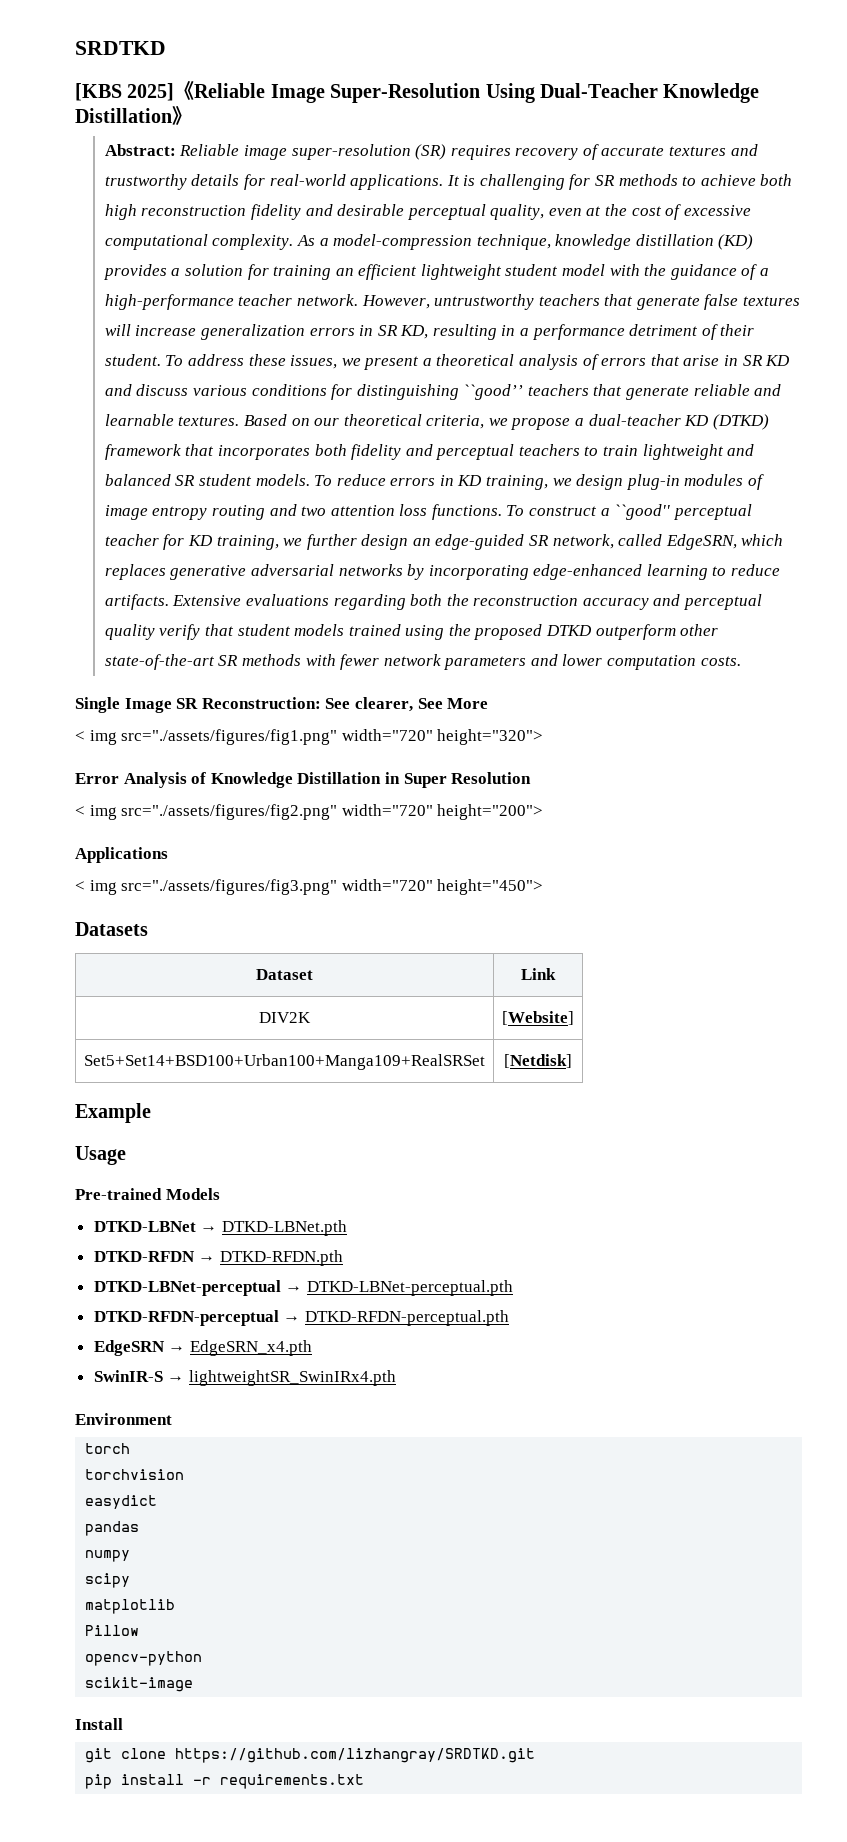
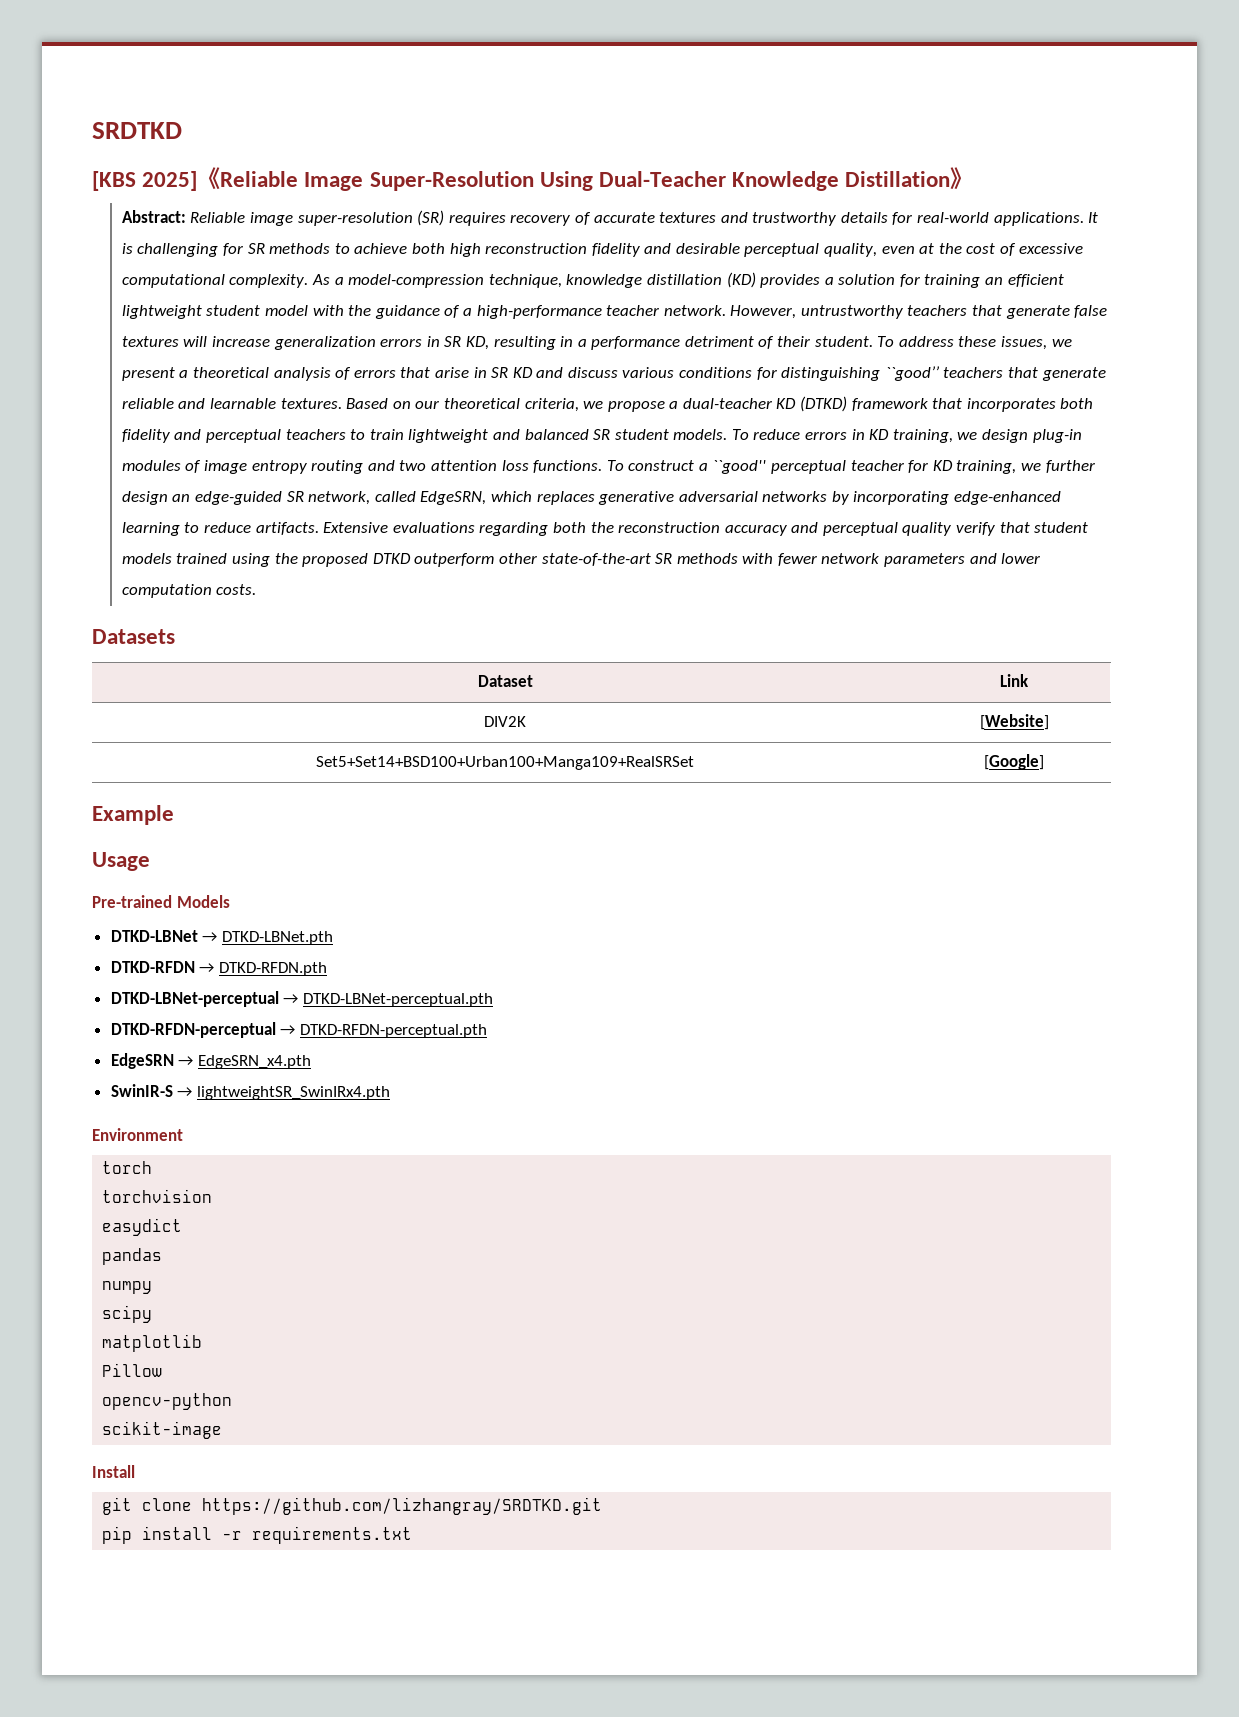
[75,697,489,713] [75,729,544,745] [75,772,532,788] [75,804,544,820] [75,847,168,863] [75,879,544,895] // Single Image SR Reconstruction: See clearer, See More // < img src="./assets/figures/fig1.png" width="720" height="320"> // Error Analysis of Knowledge Distillation in Super Resolution // < img src="./assets/figures/fig2.png" width="720" height="200"> // Applications // < img src="./assets/figures/fig3.png" width="720" height="450"> -> (257, 589) none
[504,1054,572,1068] [Netdisk] -> [984,754,1044,770] [Google]

